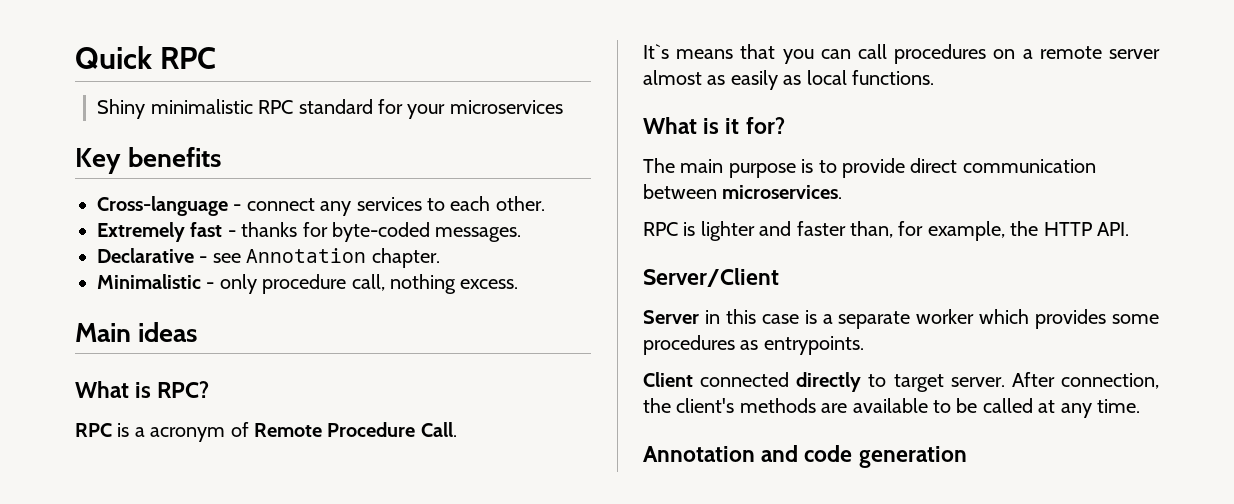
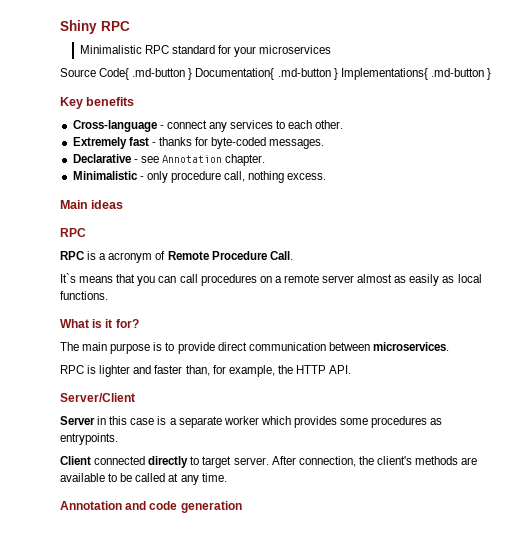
[75,46,217,69] [97,99,253,119] Quick RPC // Shiny minimalistic -> [60,20,130,34] [79,45,142,54] Shiny RPC // Minimalistic
(563, 107) none -> [60,68,491,80] // Source Code{ .md-button } Documentation{ .md-button } Implementations{ .md-button }
[75,381,210,398] What is RPC? -> [60,228,86,237] RPC

